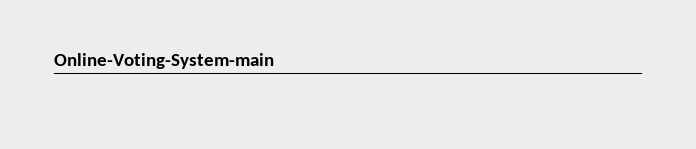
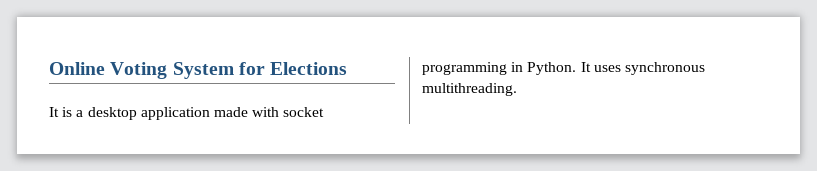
[54,53,274,69] Online-Voting-System-main -> [49,62,348,79] [49,107,325,120] [422,62,705,75] [422,83,517,96] Online Voting System for Elections // It is a desktop application made with socket programming in Python. It uses synchronous multithreading.

